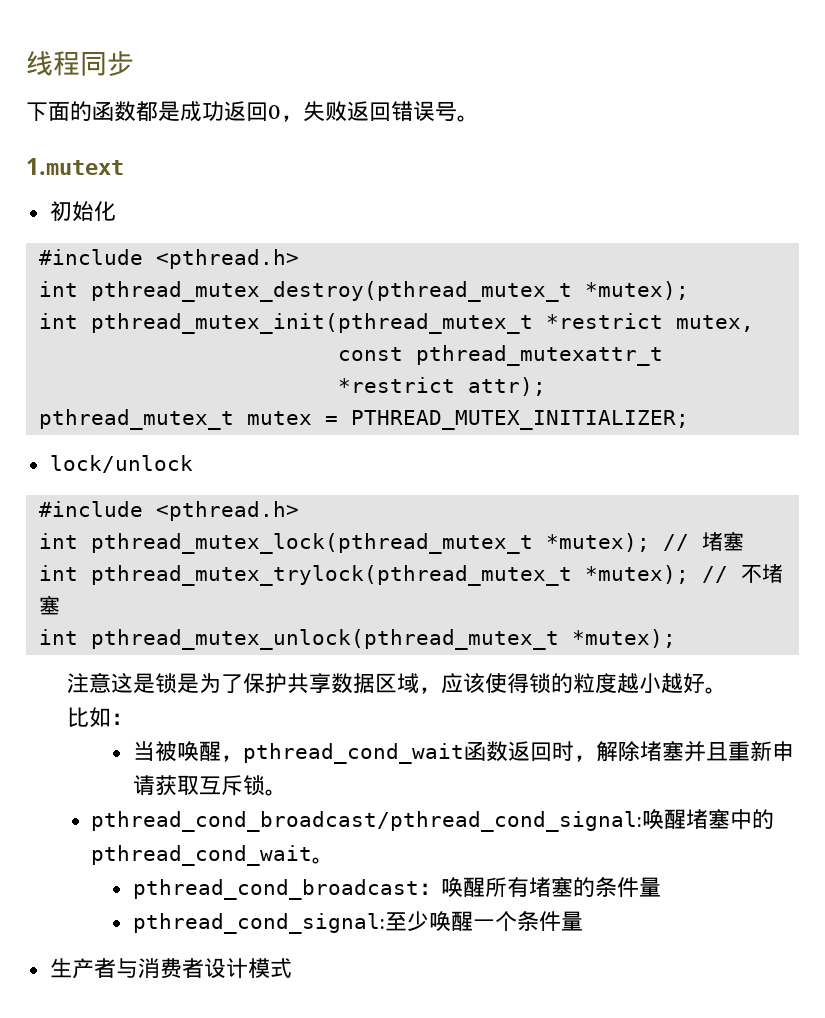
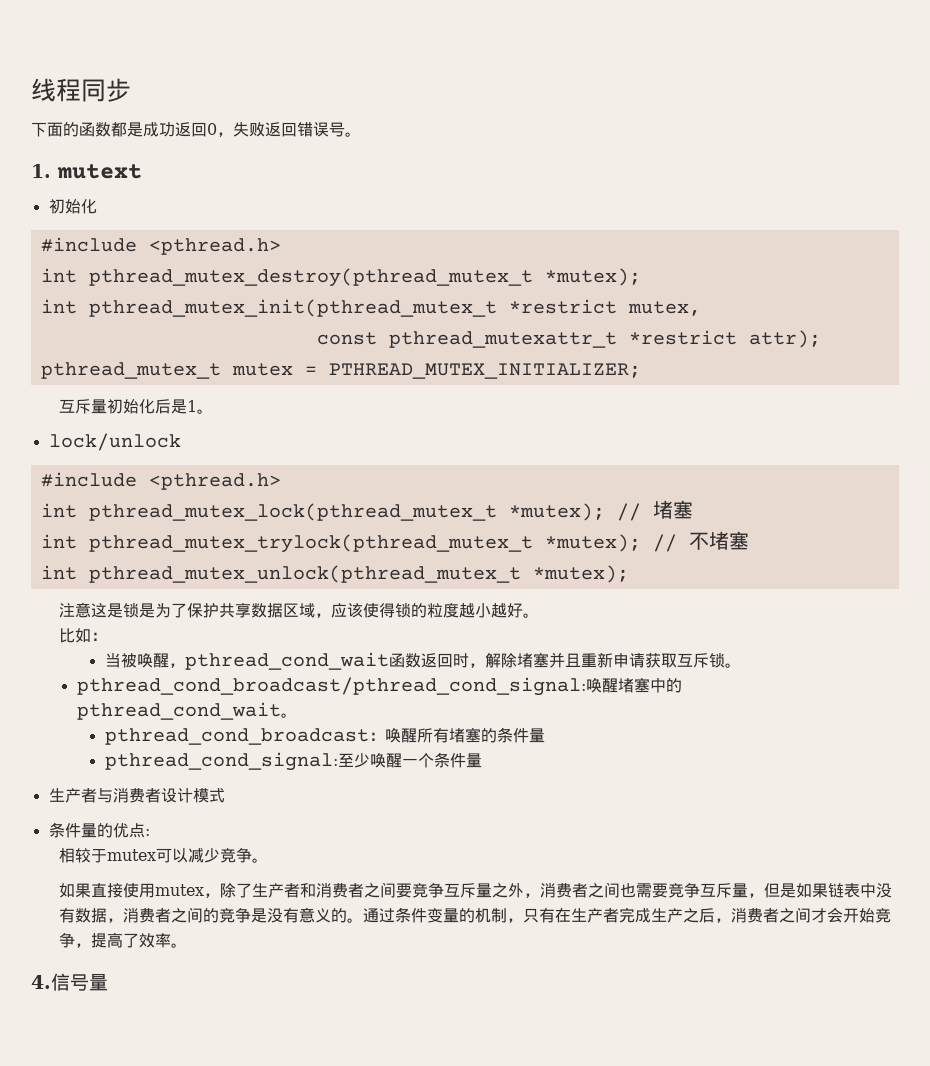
[26,158,124,175] 1.mutext -> [31,164,142,179] 1. mutext
(689, 420) none -> [58,399,213,414] // 互斥量初始化后是1。
(292, 968) none -> [48,822,150,838] [58,847,268,863] [58,882,892,898] [58,907,891,923] [58,932,187,948] [31,973,108,991] // 条件量的优点: // 相较于mutex可以减少竞争。 // 如果直接使用mutex，除了生产者和消费者之间要竞争互斥量之外，消费者之间也需要竞争互斥量，但是如果链表中没有数据，消费者之间的竞争是没有意义的。通过条件变量的机制，只有在生产者完成生产之后，消费者之间才会开始竞争，提高了效率。 // 4.信号量

